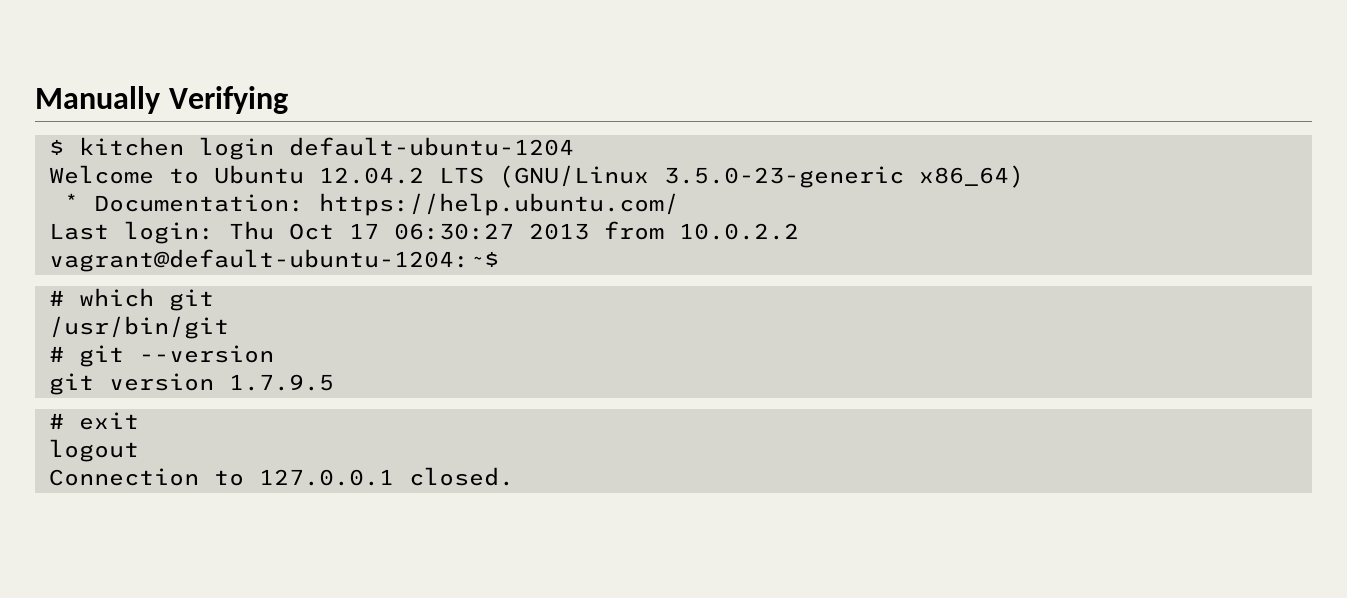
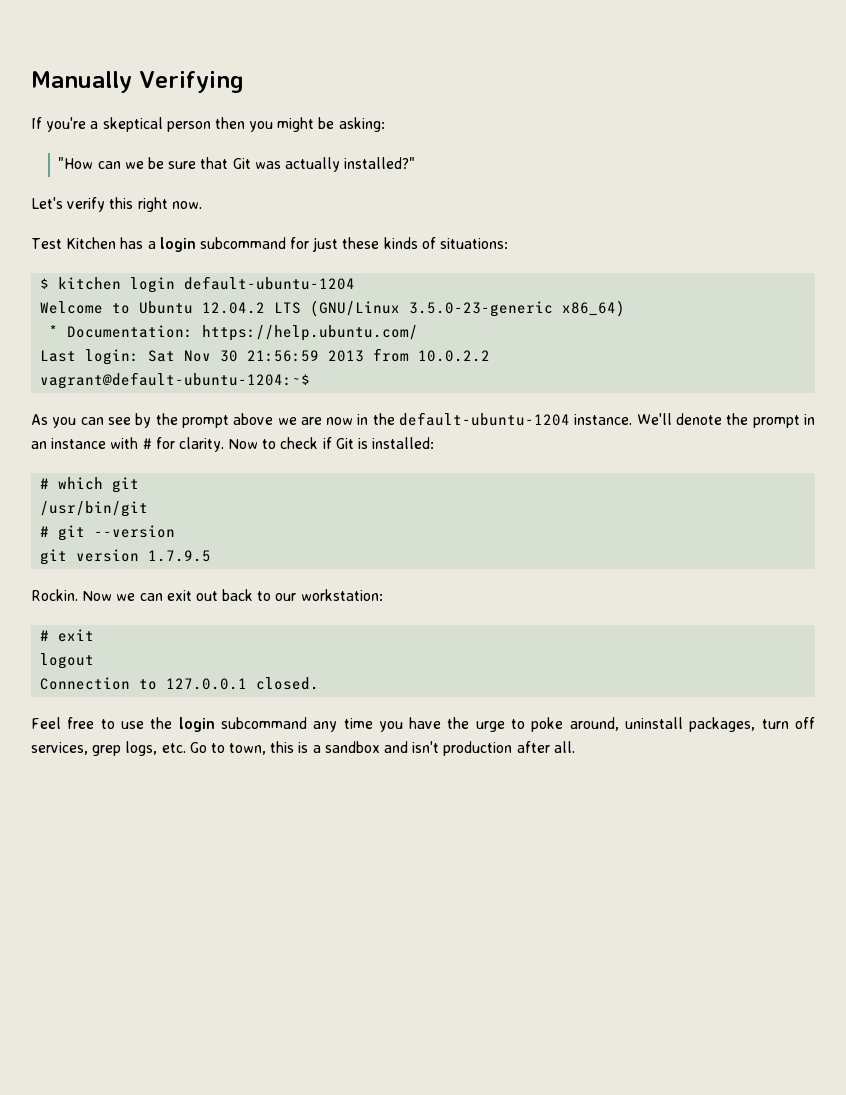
(288, 100) none -> [31,117,385,132] [58,157,416,172] [31,197,202,212] [31,237,509,252] // If you're a skeptical person then you might be asking: // "How can we be sure that Git was actually installed?" // Let's verify this right now. // Test Kitchen has a login subcommand for just these kinds of situations:
[228,221,514,240] Thu Oct 17 06:30:27 -> [148,350,320,362] Sat Nov 30 21:56:59
(499, 260) none -> [31,412,815,428] [31,437,435,452] // As you can see by the prompt above we are now in the default-ubuntu-1204 instance. We'll denote the prompt in an instance with # for clarity. Now to check if Git is installed:
(334, 382) none -> [31,589,383,601] // Rockin. Now we can exit out back to our workstation:
(514, 476) none -> [31,717,815,732] [31,741,575,756] // Feel free to use the login subcommand any time you have the urge to poke around, uninstall packages, turn off services, grep logs, etc. Go to town, this is a sandbox and isn't production after all.

